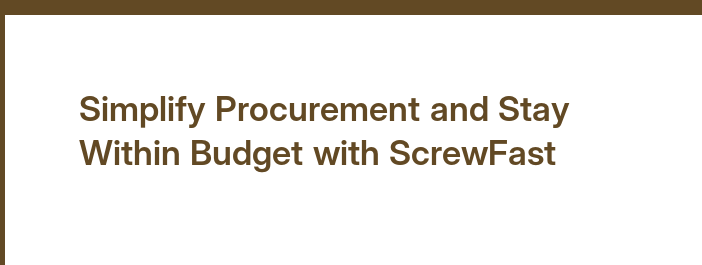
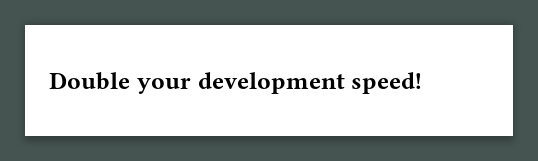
[79,96,570,128] [79,140,556,173] Simplify Procurement and Stay Within Budget with ScrewFast -> [49,72,423,94] Double your development speed!

